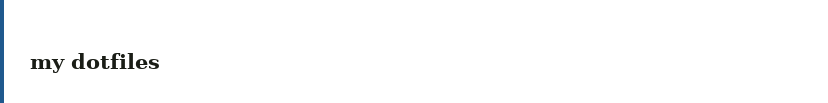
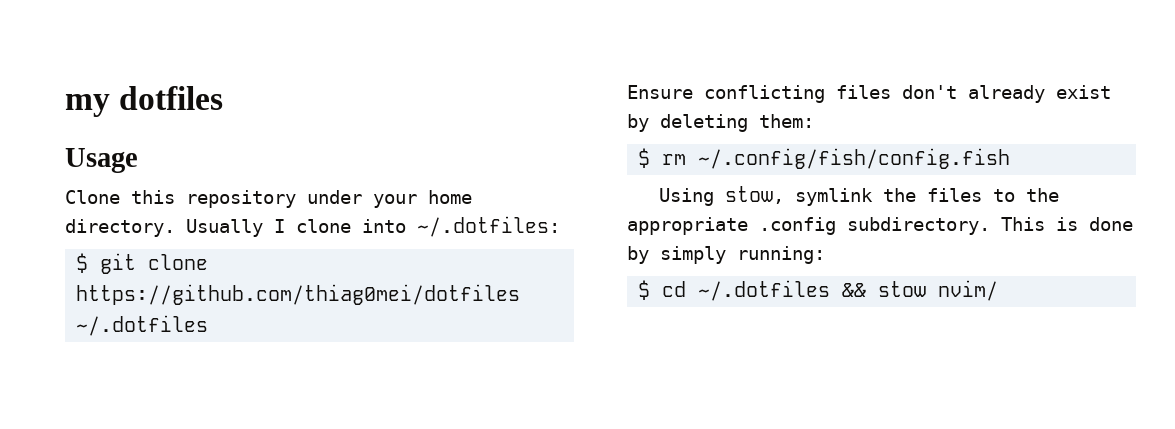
(160, 61) none -> [65,148,138,173] [65,190,472,208] [65,216,560,237] [76,253,209,274] [76,284,521,305] [76,315,209,336] [627,85,1111,103] [627,114,814,132] [638,148,1011,169] [658,186,1059,206] [627,217,1133,235] [627,246,825,264] [638,280,999,301] // Usage // Clone this repository under your home directory. Usually I clone into ~/.dotfiles: // $ git clone https://github.com/thiag0mei/dotfiles ~/.dotfiles // Ensure conflicting files don't already exist by deleting them: // $ rm ~/.config/fish/config.fish // Using stow, symlink the files to the appropriate .config subdirectory. This is done by simply running: // $ cd ~/.dotfiles && stow nvim/

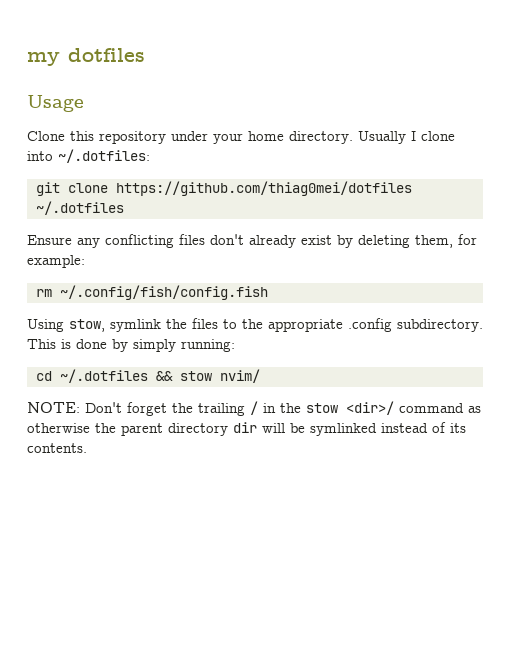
[76,253,89,273] $ -> (150, 156) none
(693, 92) none -> [77,238,100,248] any
[759,114,814,128] [638,148,651,168] them: // $ -> [415,234,477,248] [27,255,85,268] them, for example: //
[638,280,651,300] $ -> (235, 345) none
(999, 290) none -> [27,401,481,416] [27,422,466,436] [27,443,87,453] // NOTE: Don't forget the trailing / in the stow <dir>/ command as otherwise the parent directory dir will be symlinked instead of its contents.

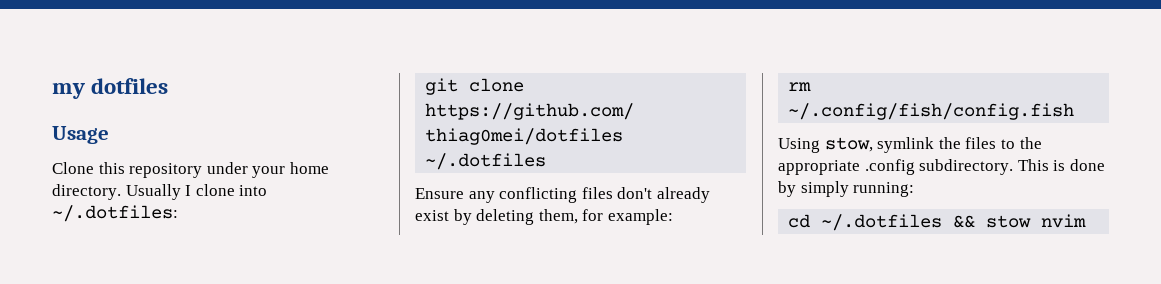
[220,369,260,383] [27,401,481,416] [27,422,466,436] [27,443,87,453] nvim/ // NOTE: Don't forget the trailing / in the stow <dir>/ command as otherwise the parent directory dir will be symlinked instead of its contents. -> [1041,214,1087,228] nvim

